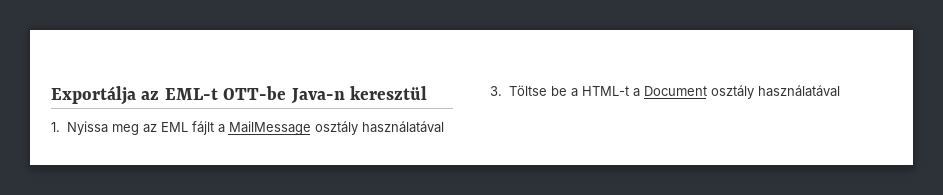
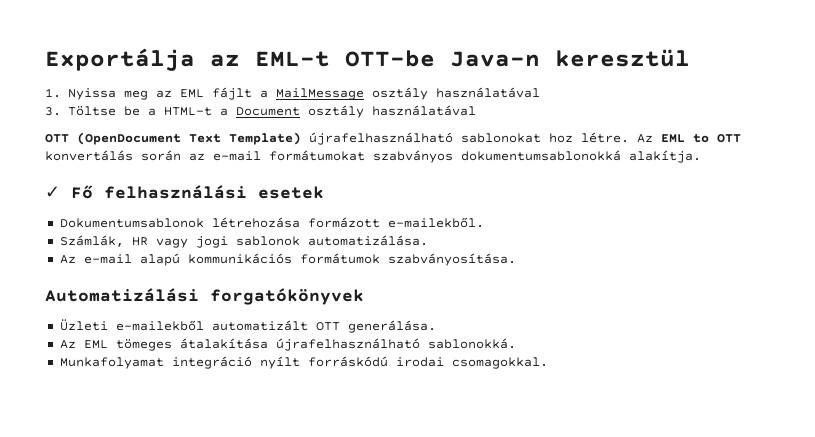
(840, 91) none -> [45,132,741,145] [45,150,701,163] [45,185,324,199] [59,217,484,228] [59,235,428,248] [59,253,516,266] [45,288,364,305] [59,319,436,333] [59,338,516,351] [59,356,548,369] // OTT (OpenDocument Text Template) újrafelhasználható sablonokat hoz létre. Az EML to OTT konvertálás során az e-mail formátumokat szabványos dokumentumsablonokká alakítja. // ✓ Fő felhasználási esetek // Dokumentumsablonok létrehozása formázott e-mailekből. // Számlák, HR vagy jogi sablonok automatizálása. // Az e-mail alapú kommunikációs formátumok szabványosítása. // Automatizálási forgatókönyvek // Üzleti e-mailekből automatizált OTT generálása. // Az EML tömeges átalakítása újrafelhasználható sablonokká. // Munkafolyamat integráció nyílt forráskódú irodai csomagokkal.

